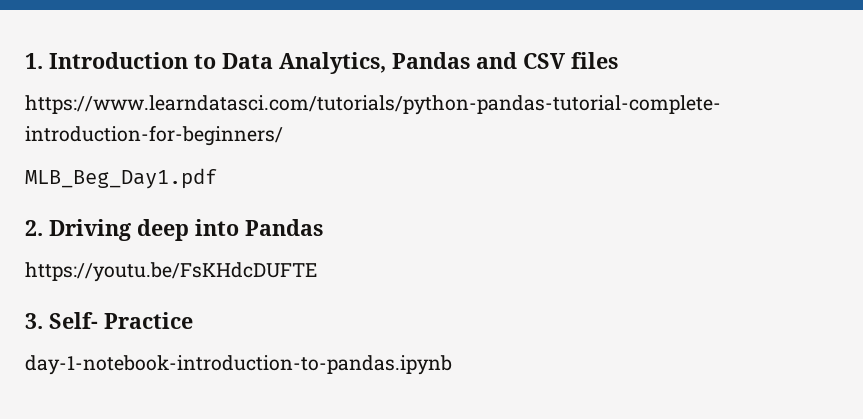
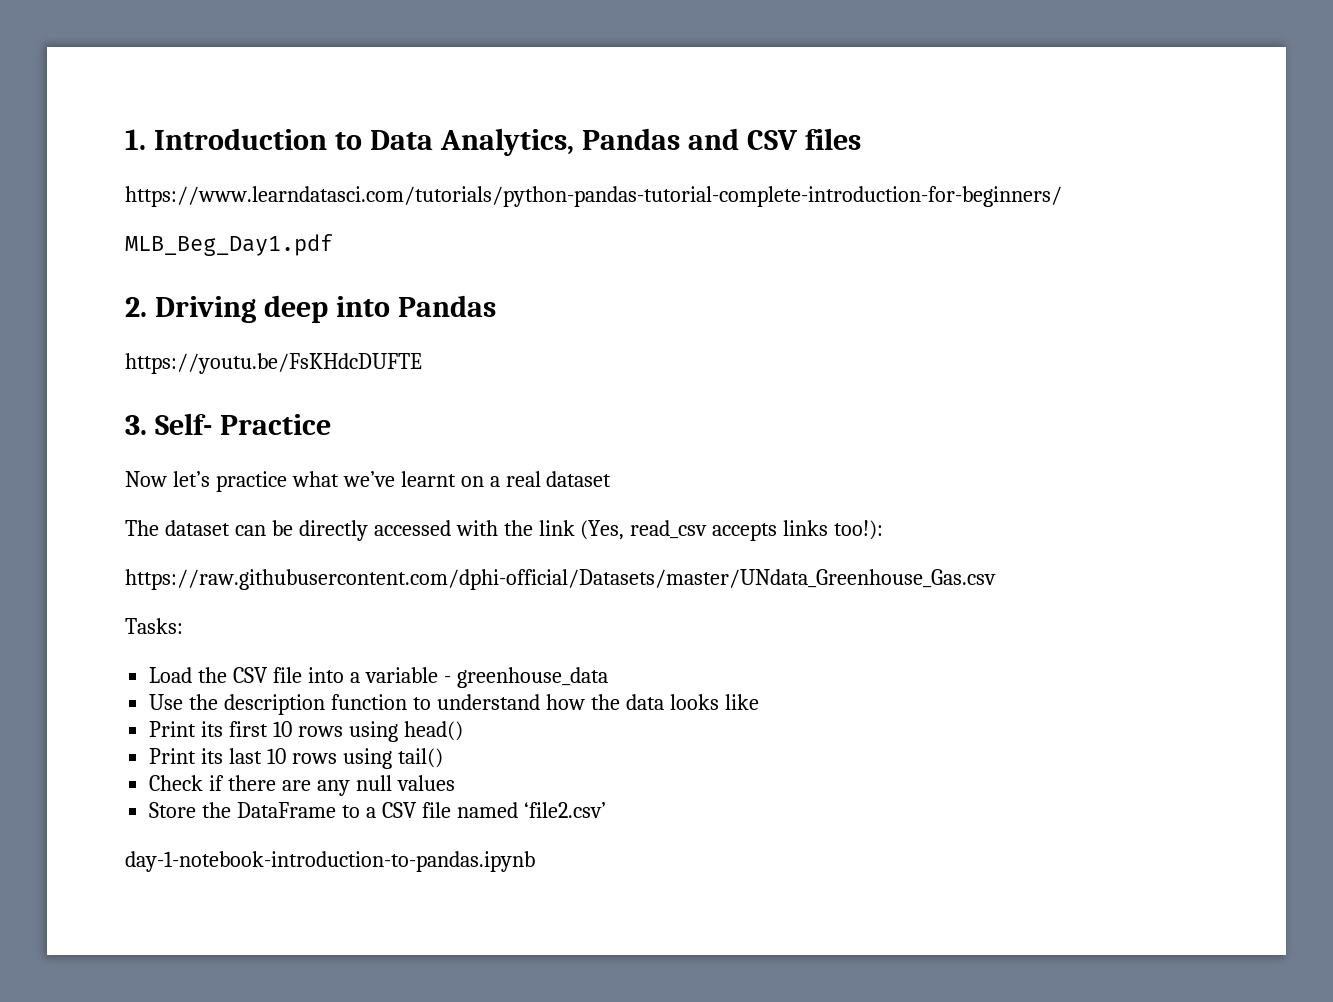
(193, 320) none -> [125,471,612,492] [125,520,884,541] [125,569,996,590] [125,618,183,634] [149,667,608,688] [149,694,759,715] [149,721,463,742] [149,748,443,769] [149,775,455,796] [149,802,606,818] // Now let’s practice what we’ve learnt on a real dataset // The dataset can be directly accessed with the link (Yes, read_csv accepts links too!): // https://raw.githubusercontent.com/dphi-official/Datasets/master/UNdata_Greenhouse_Gas.csv // Tasks: // Load the CSV file into a variable - greenhouse_data // Use the description function to understand how the data looks like // Print its first 10 rows using head() // Print its last 10 rows using tail() // Check if there are any null values // Store the DataFrame to a CSV file named ‘file2.csv’

